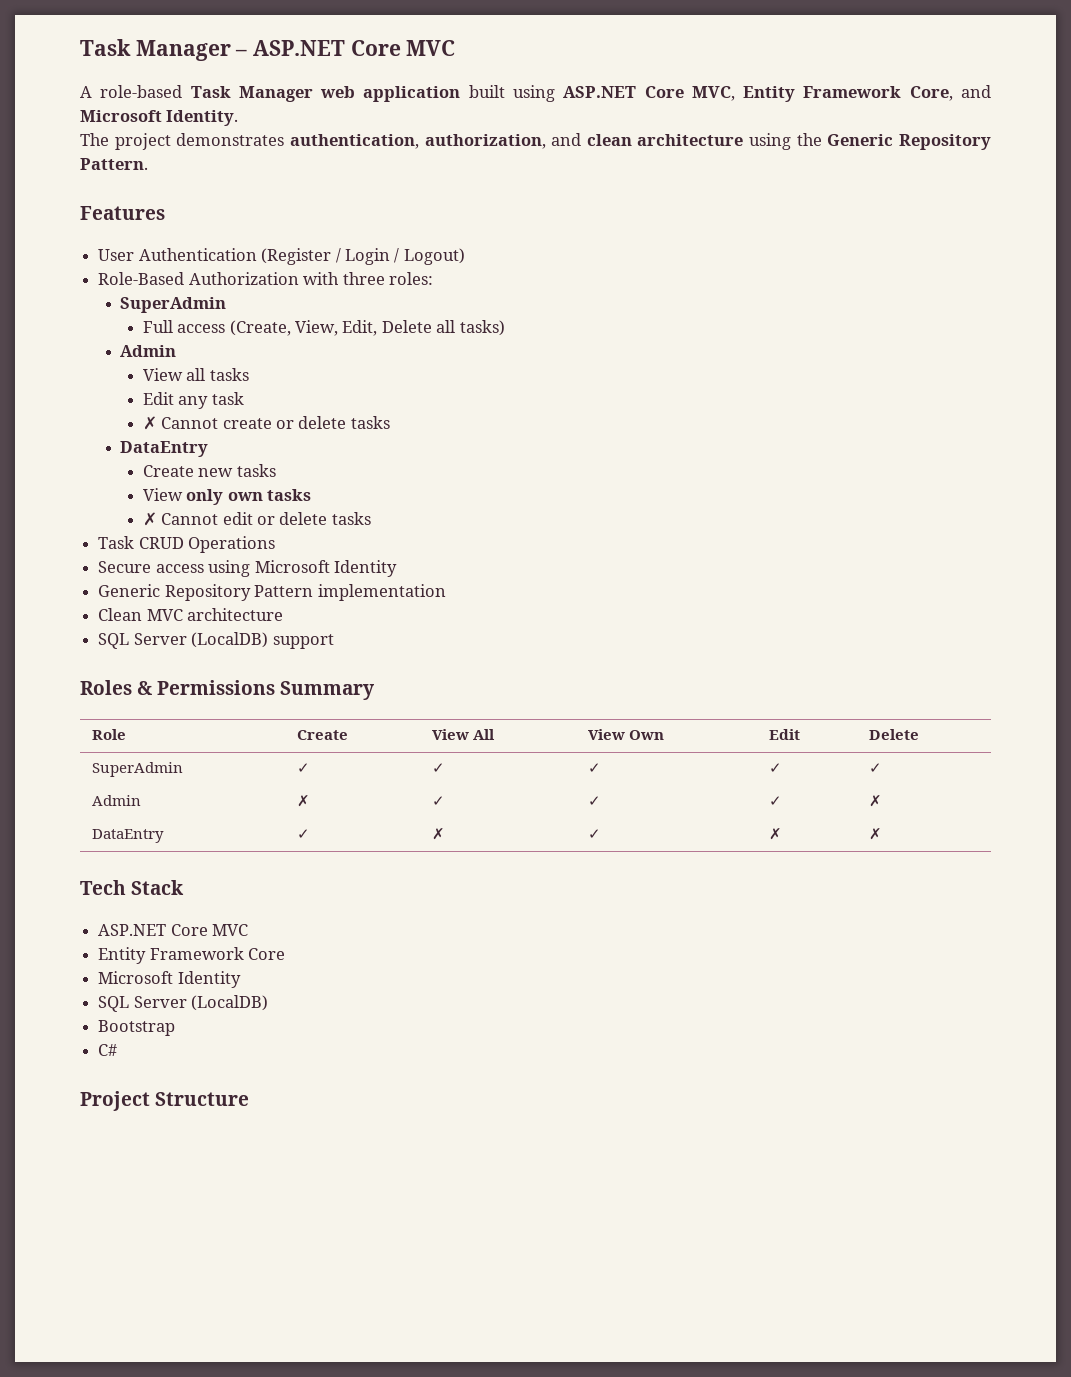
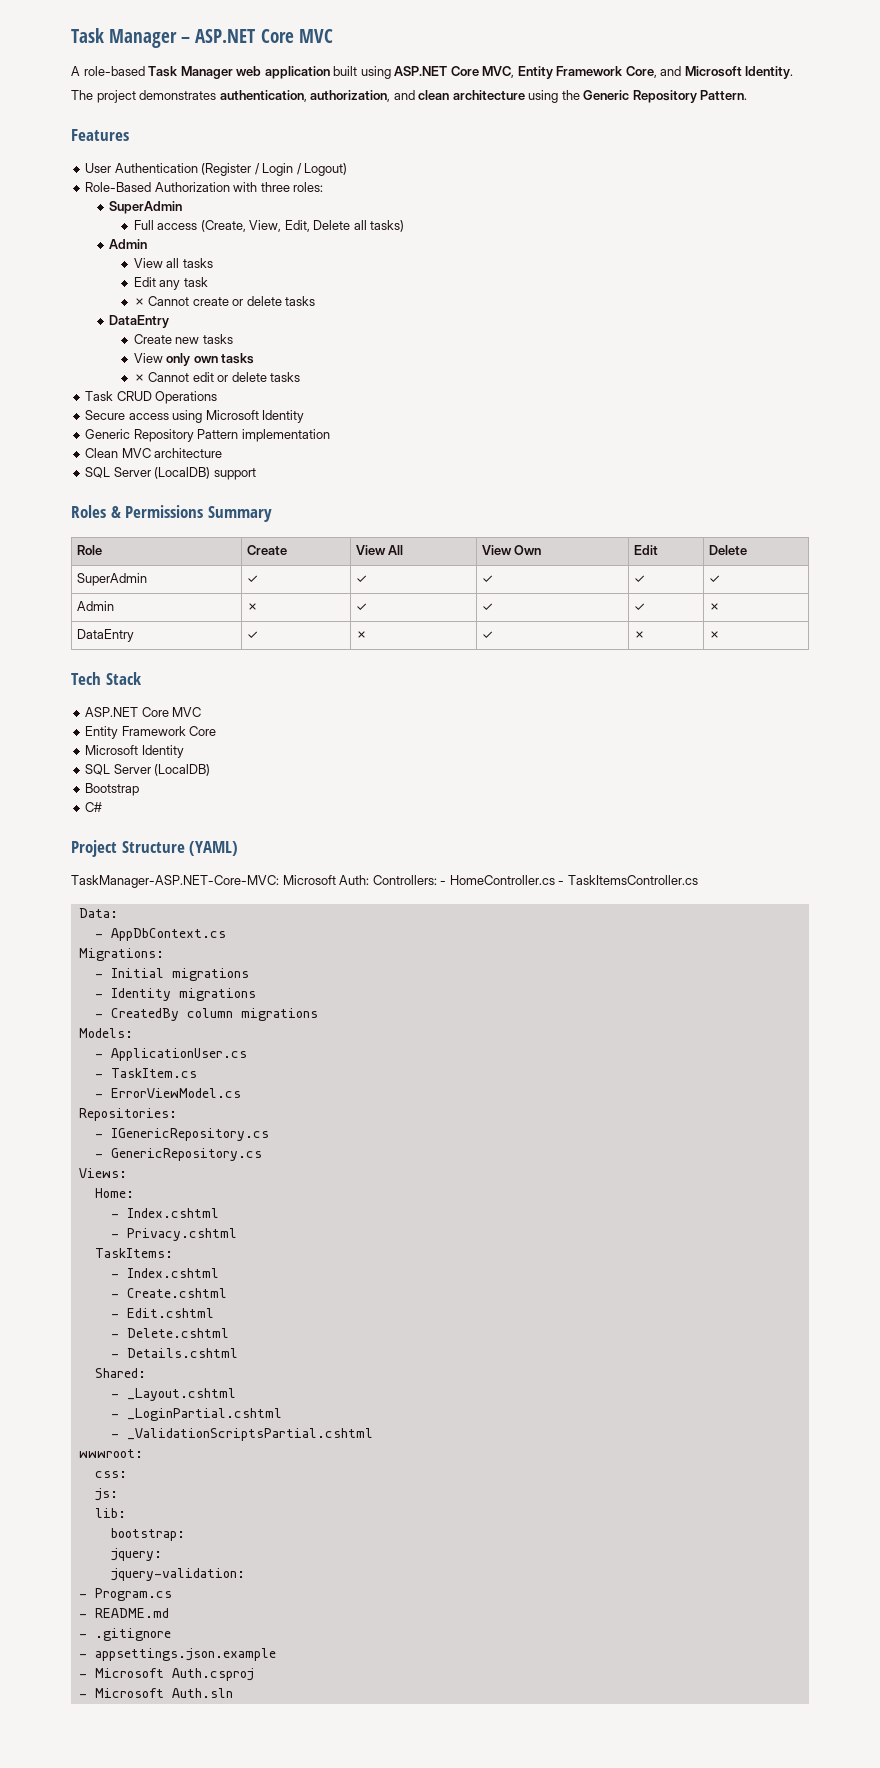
(250, 1099) none -> [189,841,239,856] [71,875,698,888] [78,908,118,918] [94,928,226,941] [78,948,164,961] [94,968,249,981] [94,988,256,1001] [94,1008,318,1021] [78,1028,133,1038] [94,1048,247,1061] [94,1068,197,1078] [94,1088,241,1098] [78,1108,177,1121] [94,1128,269,1141] [94,1148,262,1161] [78,1168,127,1178] [94,1188,134,1198] [110,1208,219,1218] [110,1228,237,1241] [94,1248,173,1258] [110,1268,219,1278] [110,1288,227,1298] [110,1308,214,1318] [110,1328,229,1338] [110,1348,238,1358] [94,1368,146,1378] [110,1388,236,1401] [110,1408,282,1421] [110,1428,373,1441] [78,1449,143,1458] [94,1471,127,1478] [94,1488,118,1501] [94,1508,126,1518] [110,1528,185,1541] [110,1548,162,1561] [110,1568,245,1581] [78,1588,172,1601] [78,1608,169,1618] [78,1628,171,1641] [78,1648,276,1661] [78,1668,254,1681] [78,1688,233,1698] (YAML) // TaskManager-ASP.NET-Core-MVC: Microsoft Auth: Controllers: - HomeController.cs - TaskItemsController.cs // Data: // - AppDbContext.cs // Migrations: // - Initial migrations // - Identity migrations // - CreatedBy column migrations // Models: // - ApplicationUser.cs // - TaskItem.cs // - ErrorViewModel.cs // Repositories: // - IGenericRepository.cs // - GenericRepository.cs // Views: // Home: // - Index.cshtml // - Privacy.cshtml // TaskItems: // - Index.cshtml // - Create.cshtml // - Edit.cshtml // - Delete.cshtml // - Details.cshtml // Shared: // - _Layout.cshtml // - _LoginPartial.cshtml // - _ValidationScriptsPartial.cshtml // wwwroot: // css: // js: // lib: // bootstrap: // jquery: // jquery-validation: // - Program.cs // - README.md // - .gitignore // - appsettings.json.example // - Microsoft Auth.csproj // - Microsoft Auth.sln

